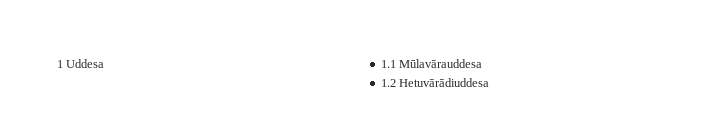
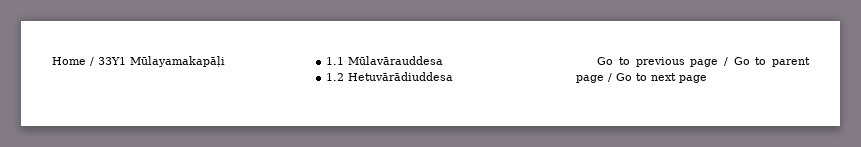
[57,59,105,68] 1 Uddesa -> [52,56,225,67] Home / 33Y1 Mūlayamakapāḷi
(490, 82) none -> [597,57,810,67] [576,73,707,83] // Go to previous page / Go to parent page / Go to next page

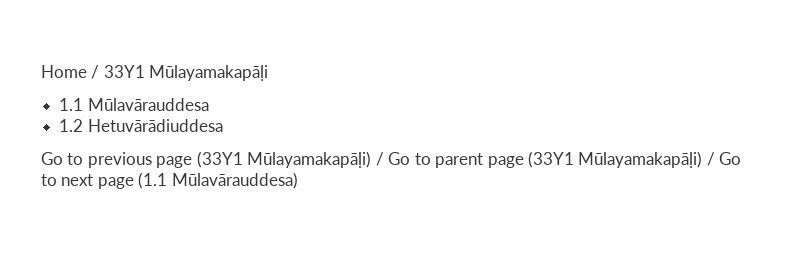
(719, 63) none -> [196,151,372,168] (33Y1 Mūlayamakapāḷi)
(604, 79) none -> [528,151,703,168] (33Y1 Mūlayamakapāḷi)
(707, 79) none -> [138,172,298,189] (1.1 Mūlavārauddesa)

